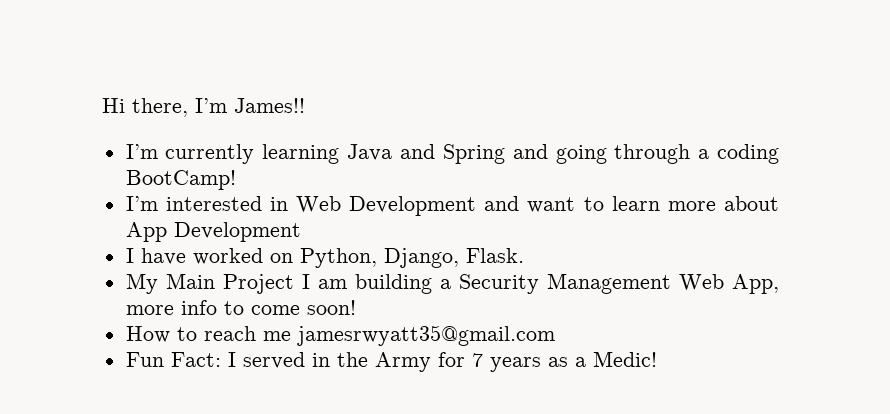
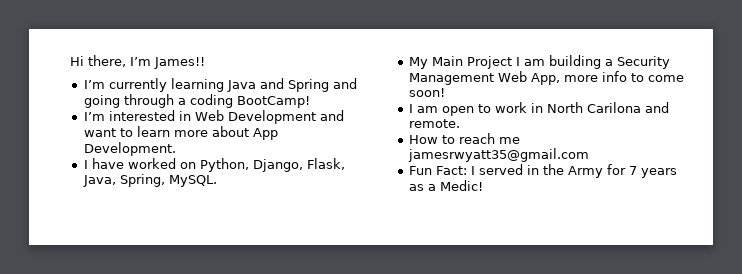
[173,222,301,242] Development -> [83,142,176,156] Development.
[465,248,524,263] Flask. -> [306,158,345,170] [82,174,217,187] Flask, Java, Spring, MySQL.
(356, 307) none -> [408,102,669,116] [408,119,460,128] // I am open to work in North Carilona and remote.

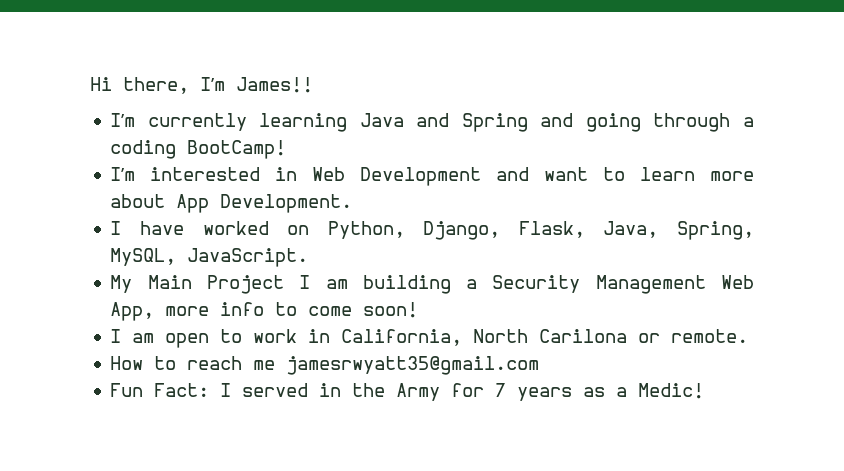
[168,175,217,187] MySQL. -> [110,248,309,267] MySQL, JavaScript.
(543, 108) none -> [341,329,463,346] California,
[644,102,669,113] and -> [638,333,661,343] or

